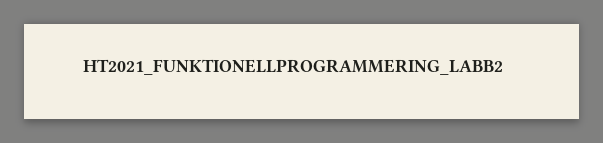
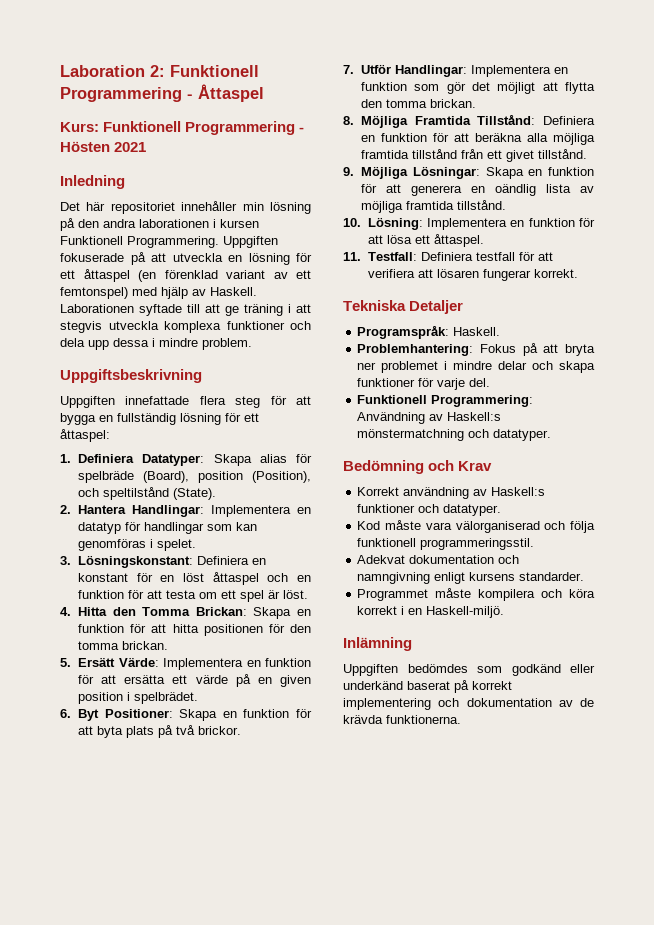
[83,59,503,75] HT2021_FUNKTIONELLPROGRAMMERING_LABB2 -> [60,65,259,77] [60,84,264,102] [60,121,305,135] [60,141,147,152] [60,175,125,189] [60,201,311,214] [60,218,259,231] [60,236,278,248] [60,252,312,265] [60,269,311,282] [60,287,257,299] [60,304,311,316] [60,321,311,333] [60,338,252,350] [60,369,202,383] [60,396,311,408] [60,413,259,425] [60,429,110,442] [60,454,312,466] [78,471,311,483] [78,487,217,500] [60,505,311,517] [78,522,258,534] [78,539,197,551] [60,555,267,568] [78,572,311,585] [78,590,309,602] [60,607,311,619] [78,624,311,636] [78,641,169,650] [60,657,311,670] [78,674,311,687] [78,692,199,704] [60,709,312,721] [78,725,242,738] [343,64,569,77] [361,82,595,94] [361,99,477,108] [343,114,595,128] [361,133,595,145] [361,149,588,162] [343,166,594,179] [361,184,594,196] [361,200,507,213] [343,217,595,230] [367,234,484,247] [343,252,553,261] [367,269,578,281] [343,300,464,314] [357,325,501,339] [357,343,595,356] [357,361,595,373] [357,378,491,390] [357,395,534,407] [357,412,502,424] [357,429,552,441] [343,460,493,474] [357,487,546,499] [357,504,502,516] [357,520,595,533] [357,538,535,550] [357,555,520,564] [357,572,585,584] [357,588,595,601] [357,606,505,618] [343,637,412,651] [343,664,595,676] [343,680,512,693] [343,698,594,710] [343,715,461,724] Laboration 2: Funktionell Programmering - Åttaspel // Kurs: Funktionell Programmering - Hösten 2021 // Inledning // Det här repositoriet innehåller min lösning på den andra laborationen i kursen Funktionell Programmering. Uppgiften fokuserade på att utveckla en lösning för ett åttaspel (en förenklad variant av ett femtonspel) med hjälp av Haskell. Laborationen syftade till att ge träning i att stegvis utveckla komplexa funktioner och dela upp dessa i mindre problem. // Uppgiftsbeskrivning // Uppgiften innefattade flera steg för att bygga en fullständig lösning för ett åttaspel: // 1. Definiera Datatyper: Skapa alias för spelbräde (Board), position (Position), och speltilstånd (State). // 2. Hantera Handlingar: Implementera en datatyp för handlingar som kan genomföras i spelet. // 3. Lösningskonstant: Definiera en konstant för en löst åttaspel och en funktion för att testa om ett spel är löst. // 4. Hitta den Tomma Brickan: Skapa en funktion för att hitta positionen för den tomma brickan. // 5. Ersätt Värde: Implementera en funktion för att ersätta ett värde på en given position i spelbrädet. // 6. Byt Positioner: Skapa en funktion för att byta plats på två brickor. // 7. Utför Handlingar: Implementera en funktion som gör det möjligt att flytta den tomma brickan. // 8. Möjliga Framtida Tillstånd: Definiera en funktion för att beräkna alla möjliga framtida tillstånd från ett givet tillstånd. // 9. Möjliga Lösningar: Skapa en funktion för att generera en oändlig lista av möjliga framtida tillstånd. // 10. Lösning: Implementera en funktion för att lösa ett åttaspel. // 11. Testfall: Definiera testfall för att verifiera att lösaren fungerar korrekt. // Tekniska Detaljer // Programspråk: Haskell. // Problemhantering: Fokus på att bryta ner problemet i mindre delar och skapa funktioner för varje del. // Funktionell Programmering: Användning av Haskell:s mönstermatchning och datatyper. // Bedömning och Krav // Korrekt användning av Haskell:s funktioner och datatyper. // Kod måste vara välorganiserad och följa funktionell programmeringsstil. // Adekvat dokumentation och namngivning enligt kursens standarder. // Programmet måste kompilera och köra korrekt i en Haskell-miljö. // Inlämning // Uppgiften bedömdes som godkänd eller underkänd baserat på korrekt implementering och dokumentation av de krävda funktionerna.

